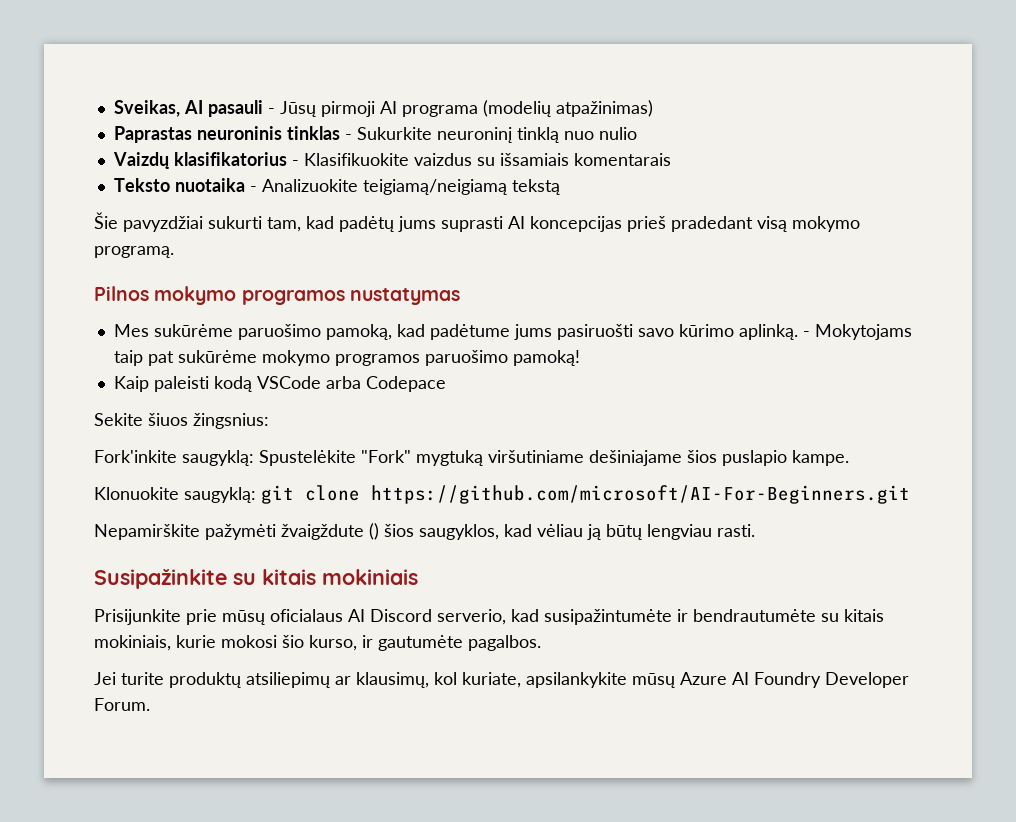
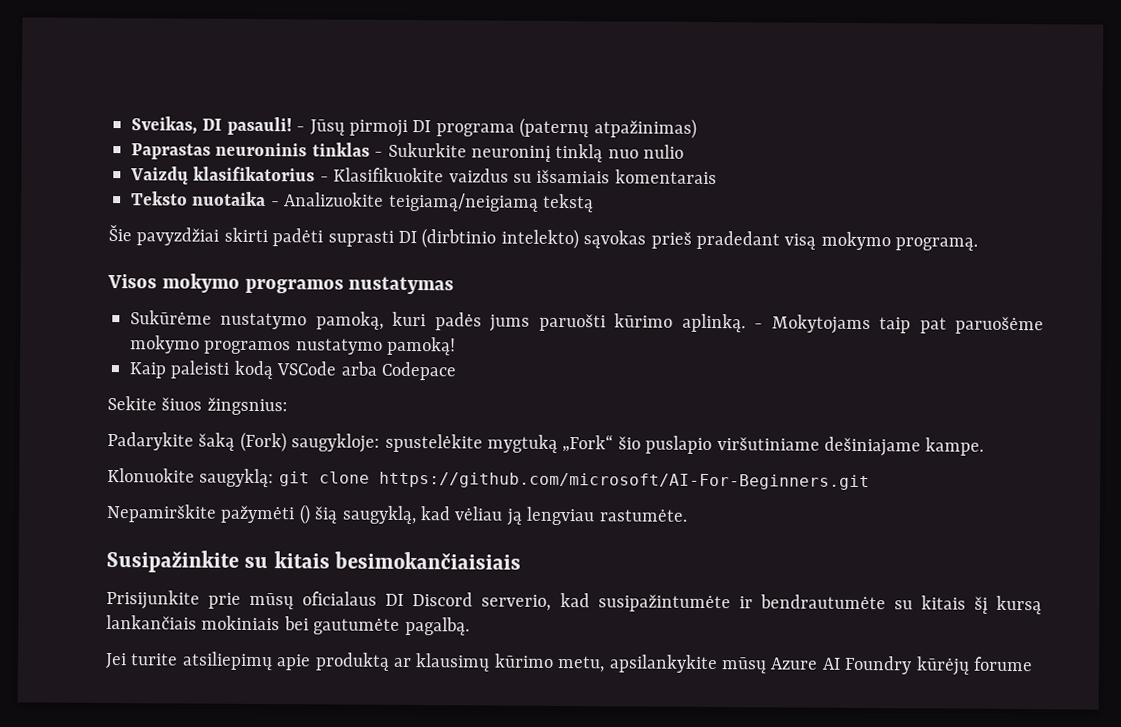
[183,100,263,117] AI pasauli -> [202,116,292,136] DI pasauli!
[379,100,551,117] AI programa (modelių -> [412,117,590,139] DI programa (paternų
[208,216,622,232] sukurti tam, kad padėtų jums suprasti AI koncepcijas -> [223,227,647,250] skirti padėti suprasti DI (dirbtinio intelekto) sąvokas
[94,286,149,301] Pilnos -> [107,273,157,289] Visos
[113,324,674,340] Mes sukūrėme paruošimo pamoką, kad padėtume jums pasiruošti savo -> [130,310,606,332] Sukūrėme nustatymo pamoką, kuri padės jums paruošti
[177,350,508,366] sukūrėme mokymo programos paruošimo -> [954,316,1044,335] [130,335,383,355] paruošėme mokymo programos nustatymo
[94,450,787,466] Fork'inkite saugyklą: Spustelėkite "Fork" mygtuką viršutiniame dešiniajame šios puslapio -> [107,431,921,457] Padarykite šaką (Fork) saugykloje: spustelėkite mygtuką „Fork“ šio puslapio viršutiniame dešiniajame
[281,523,755,540] žvaigždute () šios saugyklos, kad vėliau ją būtų lengviau rasti. -> [298,504,688,526] () šią saugyklą, kad vėliau ją lengviau rastumėte.
[322,569,418,585] mokiniais -> [334,551,522,570] besimokančiaisiais
[348,609,365,622] AI -> [385,593,405,606] DI
[94,635,541,651] [94,672,521,688] mokiniais, kurie mokosi šio kurso, ir gautumėte pagalbos. // Jei turite produktų atsiliepimų ar klausimų, kol kuriate, -> [973,595,1042,615] [106,614,470,636] [105,651,606,673] šį kursą lankančiais mokiniais bei gautumėte pagalbą. // Jei turite atsiliepimų apie produktą ar klausimų kūrimo metu,
[825,672,909,688] [94,698,150,711] Developer Forum. -> [915,656,1033,676] kūrėjų forume

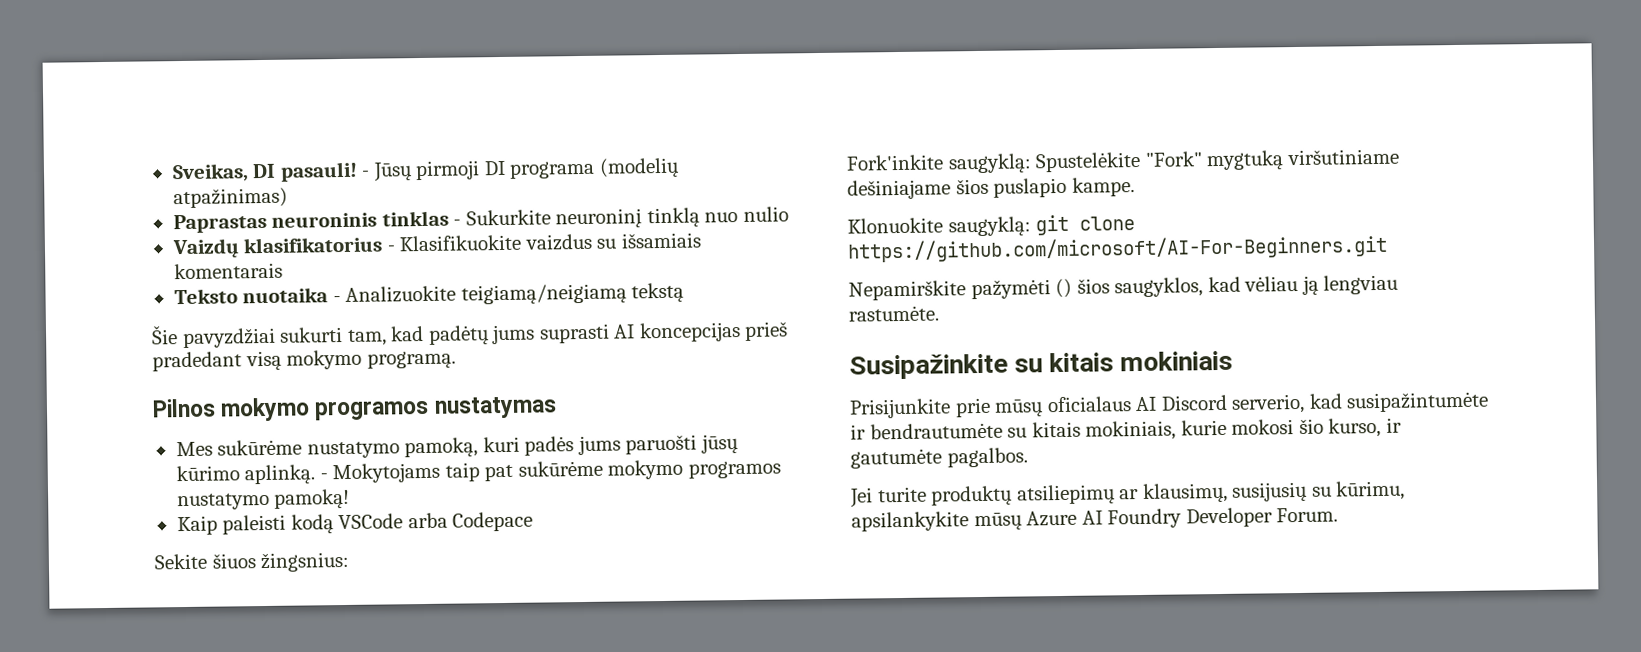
[519,117,590,139] (paternų -> [598,157,679,178] (modelių
[223,227,647,250] skirti padėti suprasti DI (dirbtinio intelekto) sąvokas -> [279,322,741,346] sukurti tam, kad padėtų jums suprasti AI koncepcijas
[107,273,157,289] Visos -> [152,398,216,418] Pilnos
[130,310,212,325] Sukūrėme -> [175,439,303,457] Mes sukūrėme
(606, 322) none -> [700,434,738,454] jūsų
[954,316,1044,335] paruošėme -> [517,460,603,477] sukūrėme
[107,431,921,457] Padarykite šaką (Fork) saugykloje: spustelėkite mygtuką „Fork“ šio puslapio viršutiniame dešiniajame -> [846,148,1400,174] [847,177,1068,200] Fork'inkite saugyklą: Spustelėkite "Fork" mygtuką viršutiniame dešiniajame šios puslapio
[314,505,417,525] šią saugyklą, -> [1076,277,1204,298] šios saugyklos,
[334,551,522,570] besimokančiaisiais -> [1120,350,1234,372] mokiniais
[385,593,405,606] DI -> [1135,396,1158,412] AI
[973,595,1042,615] [106,614,470,636] [105,651,606,673] šį kursą lankančiais mokiniais bei gautumėte pagalbą. // Jei turite atsiliepimų apie produktą ar klausimų kūrimo metu, -> [1085,417,1402,441] [850,447,1028,469] [850,480,1406,508] mokiniais, kurie mokosi šio kurso, ir gautumėte pagalbos. // Jei turite produktų atsiliepimų ar klausimų, susijusių su kūrimu,
[915,656,1033,676] kūrėjų forume -> [1185,507,1339,528] Developer Forum.

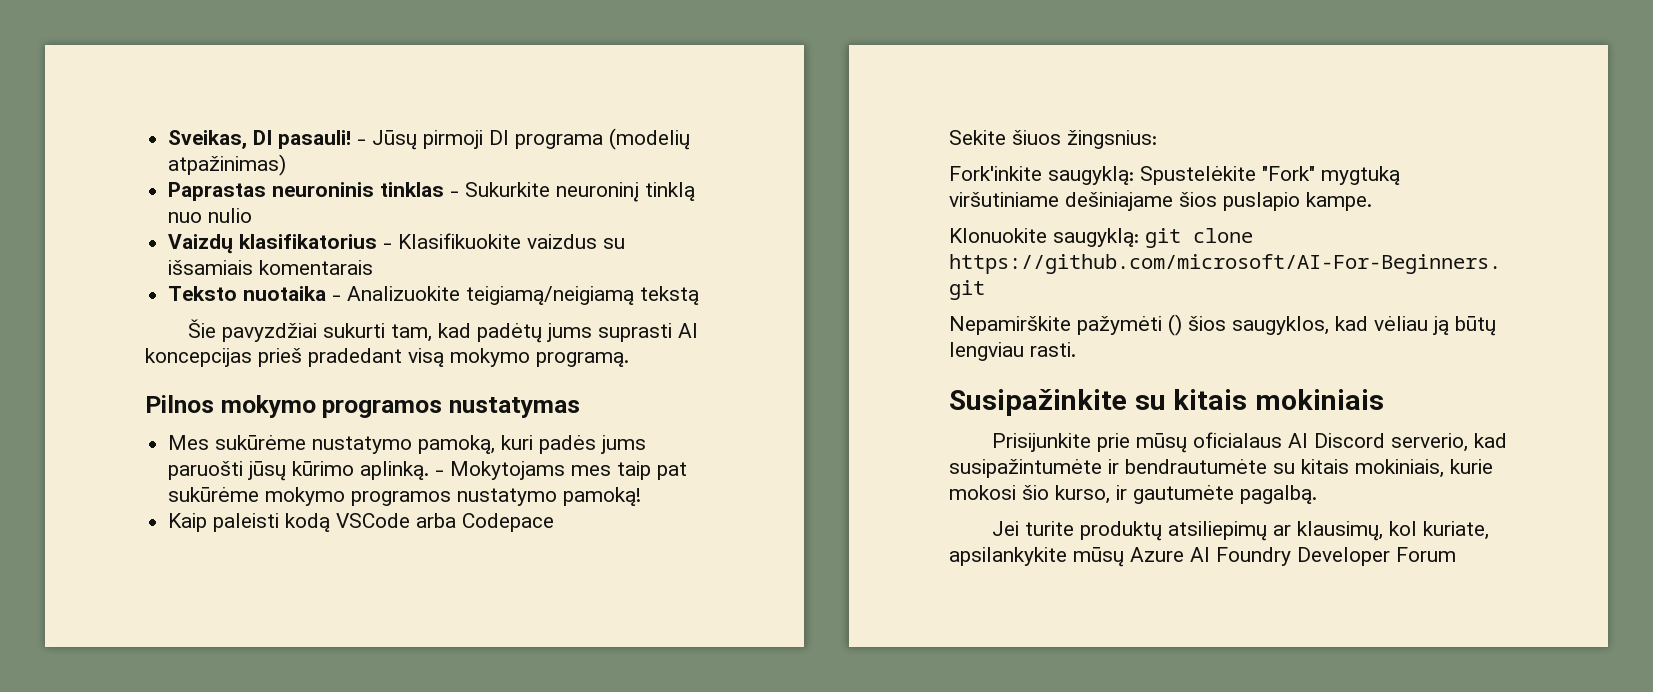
(441, 473) none -> [571,465,612,476] mes
[1323,274,1399,295] [848,305,939,322] lengviau rastumėte. -> [1455,316,1496,336] [949,342,1076,361] būtų lengviau rasti.
[946,447,1028,468] pagalbos. -> [1240,485,1317,504] pagalbą.
[1232,480,1406,502] susijusių su kūrimu, -> [1388,521,1489,540] kol kuriate,
[1276,507,1339,523] Forum. -> [1396,547,1456,562] Forum

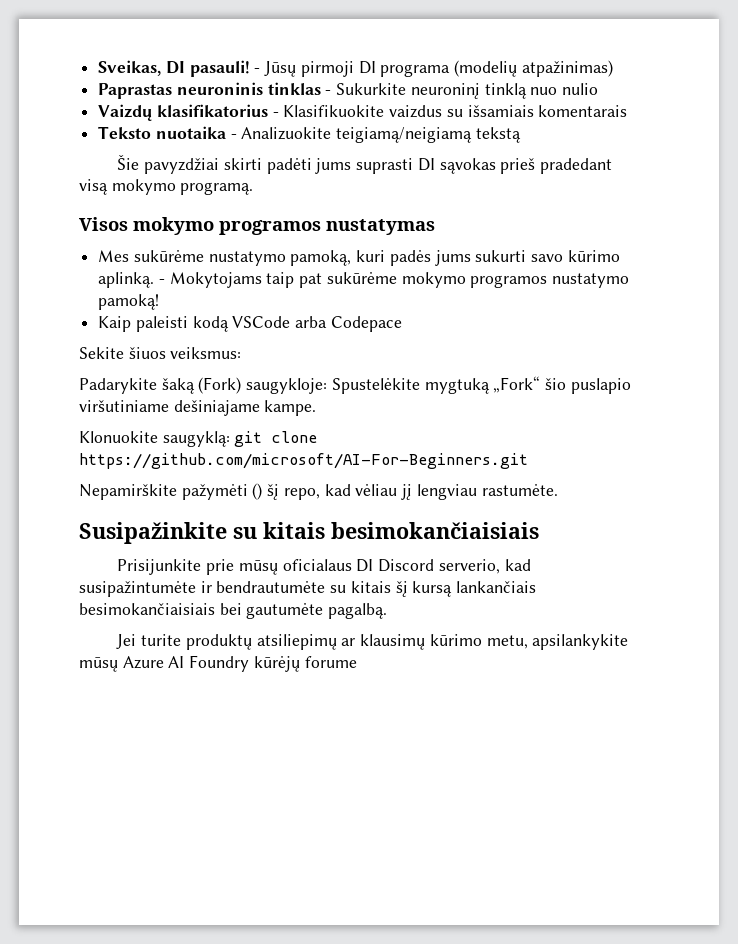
[322,323,698,343] [145,348,252,367] sukurti tam, kad padėtų jums suprasti AI koncepcijas -> [223,158,496,174] skirti padėti jums suprasti DI sąvokas
[145,395,214,413] Pilnos -> [79,217,128,231] Visos
[168,461,287,481] paruošti jūsų -> [475,250,564,262] sukurti savo
[571,465,612,476] mes -> (262, 280) none
[1067,130,1157,149] [949,166,1400,185] [949,192,1300,211] žingsnius: // Fork'inkite saugyklą: Spustelėkite "Fork" mygtuką viršutiniame dešiniajame šios puslapio -> [170,347,242,359] [79,376,631,394] [79,400,260,416] veiksmus: // Padarykite šaką (Fork) saugykloje: Spustelėkite mygtuką „Fork“ šio puslapio viršutiniame dešiniajame
[1188,316,1496,336] [949,342,1076,361] šios saugyklos, kad vėliau ją būtų lengviau rasti. -> [267,484,558,500] šį repo, kad vėliau jį lengviau rastumėte.
[1255,389,1385,410] mokiniais -> [331,522,539,539] besimokančiaisiais
[1287,433,1308,448] AI -> [356,559,374,572] DI
[1355,459,1493,478] [949,485,1127,504] mokiniais, kurie mokosi šio kurso, ir -> [395,581,537,597] [79,603,242,615] šį kursą lankančiais besimokančiaisiais bei
[1296,521,1489,541] klausimų, kol kuriate, -> [360,634,528,650] klausimų kūrimo metu,
[1297,547,1456,566] Developer Forum -> [253,656,357,672] kūrėjų forume

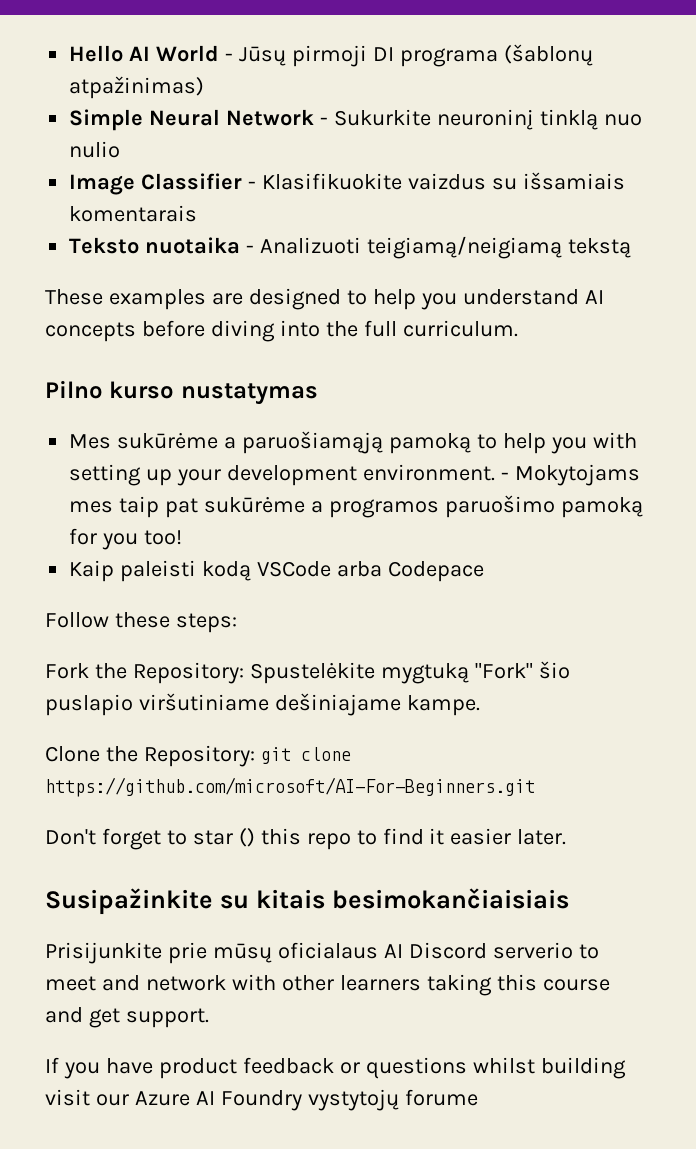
[98,60,250,77] Sveikas, DI pasauli! -> [69,45,220,62] Hello AI World
[454,60,518,77] (modelių -> [503,44,593,66] (šablonų
[98,82,321,99] Paprastas neuroninis tinklas -> [69,109,315,131] Simple Neural Network
[98,104,268,121] Vaizdų klasifikatorius -> [69,173,243,195] Image Classifier
[241,127,332,140] Analizuokite -> [260,237,362,254] Analizuoti
[117,155,612,174] [79,179,254,195] [79,217,435,235] [98,250,620,266] [98,272,155,288] Šie pavyzdžiai skirti padėti jums suprasti DI sąvokas prieš pradedant visą mokymo programą. // Visos mokymo programos nustatymas // Mes sukūrėme nustatymo pamoką, kuri padės jums sukurti savo kūrimo aplinką. -> [45,288,604,310] [45,320,518,342] [45,380,318,405] [69,431,637,454] [69,464,495,486] These examples are designed to help you understand AI concepts before diving into the full curriculum. // Pilno kurso nustatymas // Mes sukūrėme a paruošiamąją pamoką to help you with setting up your development environment.
(262, 280) none -> [69,501,114,513] mes
[401,272,630,288] [98,294,160,310] mokymo programos nustatymo pamoką! -> [310,495,643,518] [69,528,183,550] a programos paruošimo pamoką for you too!
[79,347,242,359] [79,377,328,394] Sekite šiuos veiksmus: // Padarykite šaką (Fork) saugykloje: -> [45,612,237,633] [45,662,244,684] Follow these steps: // Fork the Repository:
[493,376,541,393] „Fork“ -> [474,663,533,679] "Fork"
[79,431,230,447] Klonuokite saugyklą: -> [45,745,255,767] Clone the Repository:
[79,483,558,500] Nepamirškite pažymėti () šį repo, kad vėliau jį lengviau rastumėte. -> [45,828,567,850] Don't forget to star () this repo to find it easier later.
[356,559,531,574] [79,581,537,597] [79,603,388,619] [116,634,629,650] [79,657,118,672] DI Discord serverio, kad susipažintumėte ir bendrautumėte su kitais šį kursą lankančiais besimokančiaisiais bei gautumėte pagalbą. // Jei turite produktų atsiliepimų ar klausimų kūrimo metu, apsilankykite mūsų -> [383,942,599,959] [45,974,610,996] [45,1007,209,1028] [45,1057,626,1079] [45,1089,129,1106] AI Discord serverio to meet and network with other learners taking this course and get support. // If you have product feedback or questions whilst building visit our
[253,656,300,672] kūrėjų -> [307,1089,399,1111] vystytojų

